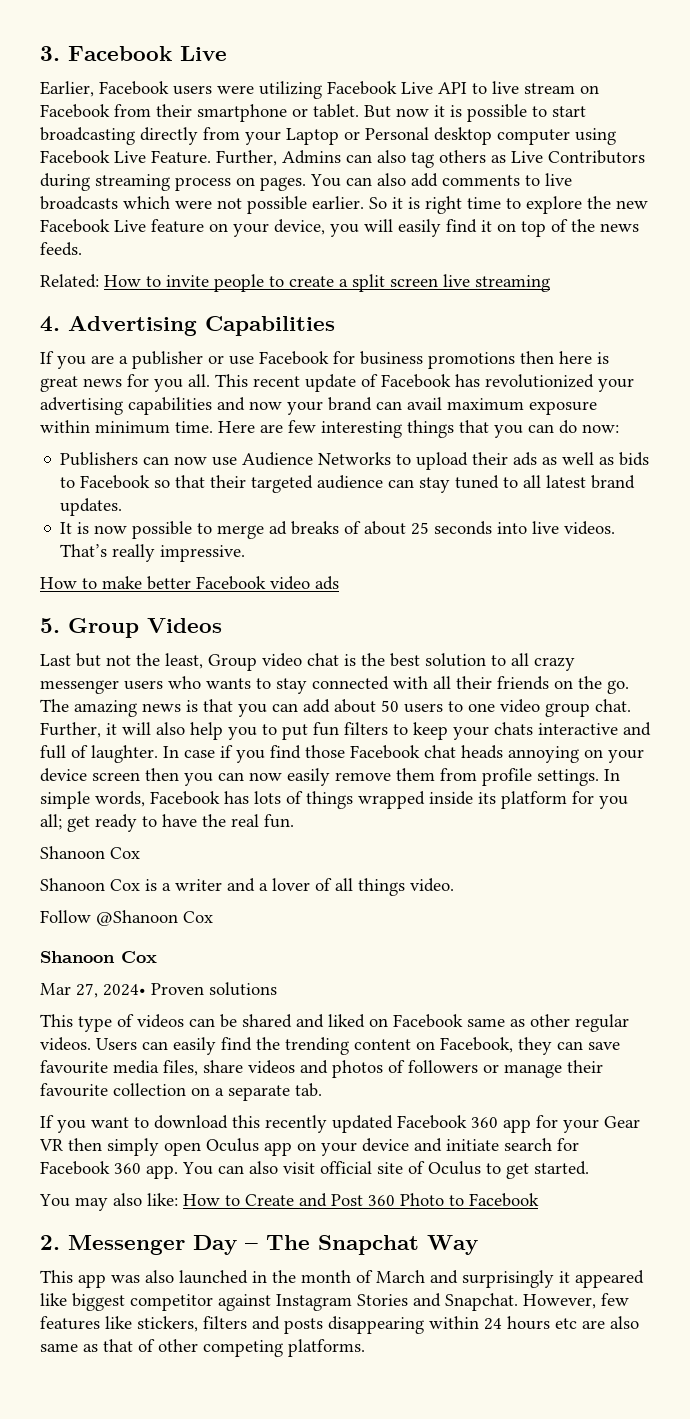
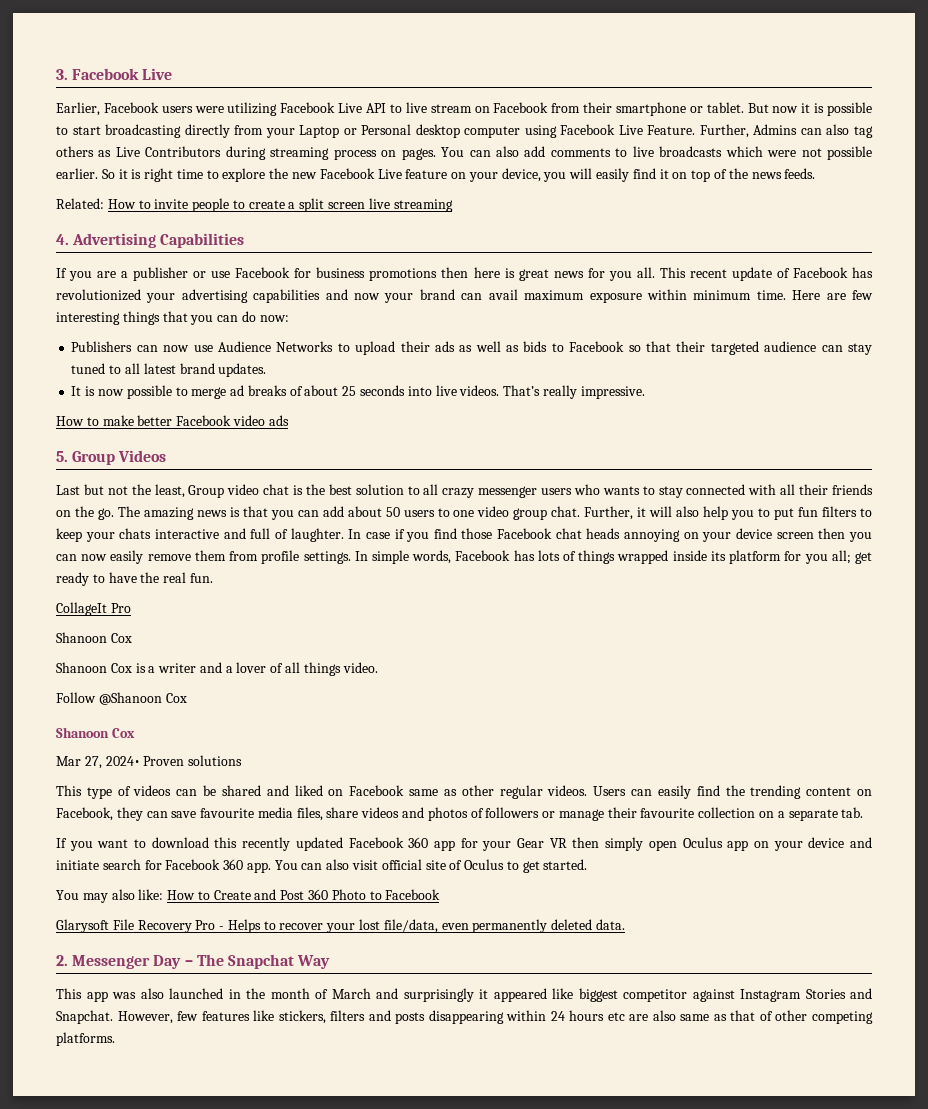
(294, 821) none -> [56,602,131,616] // CollageIt Pro
(539, 1200) none -> [56,919,625,933] // Glarysoft File Recovery Pro - Helps to recover your lost file/data, even permanently deleted data.

